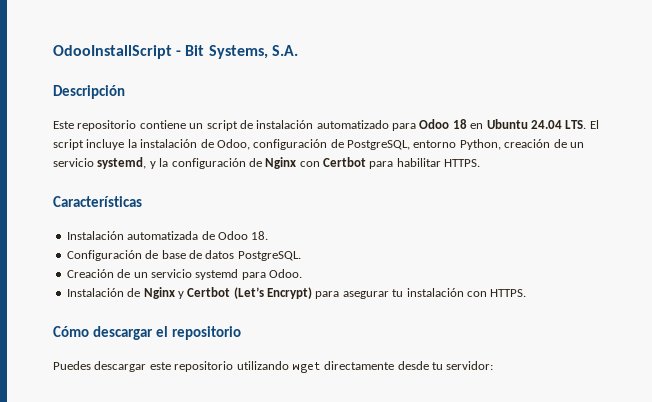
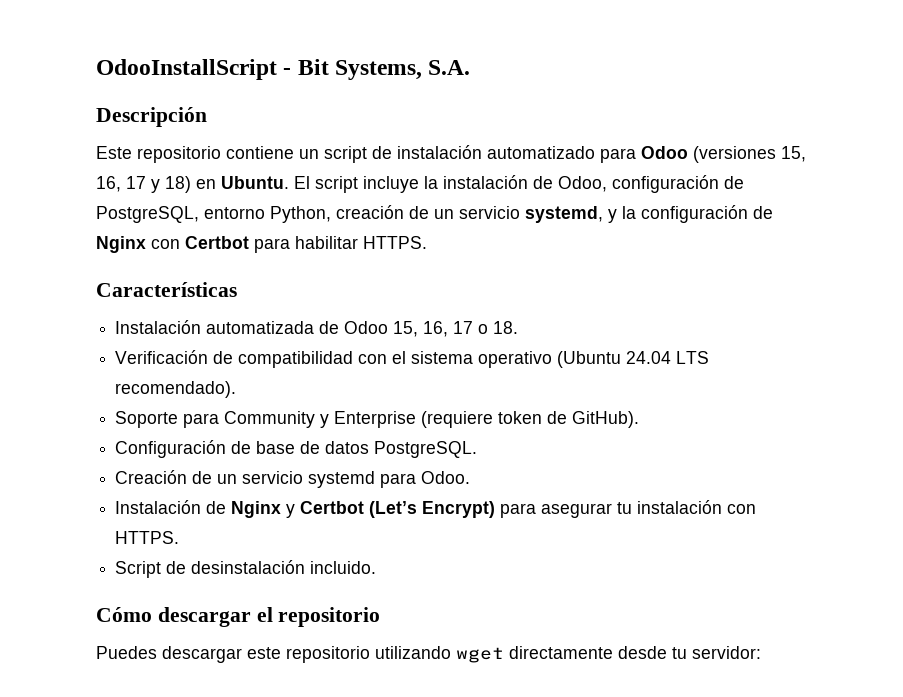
[452,119,587,129] 18 en Ubuntu 24.04 LTS. -> [693,146,806,163] [96,176,289,193] (versiones 15, 16, 17 y 18) en Ubuntu.
[251,231,269,240] 18. -> [393,321,519,337] [115,350,710,368] [115,381,237,398] [115,411,640,428] 15, 16, 17 o 18. // Verificación de compatibilidad con el sistema operativo (Ubuntu 24.04 LTS recomendado). // Soporte para Community y Enterprise (requiere token de GitHub).
(527, 293) none -> [115,560,377,578] // Script de desinstalación incluido.

